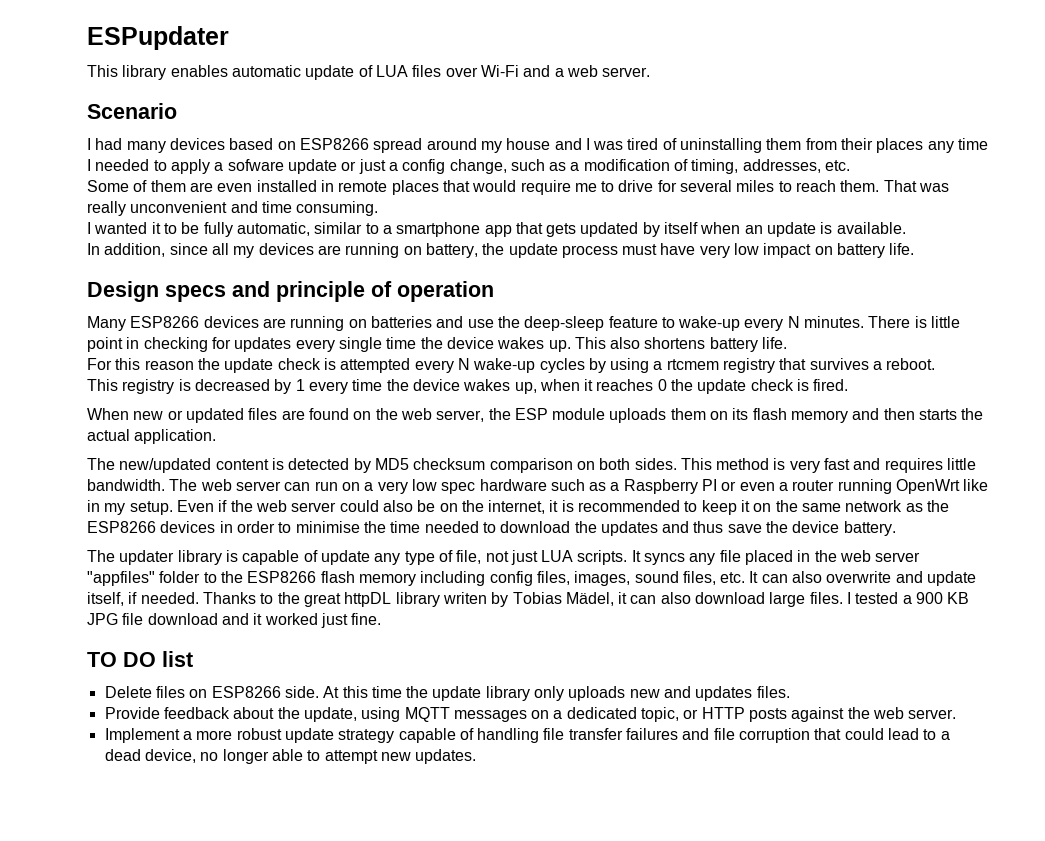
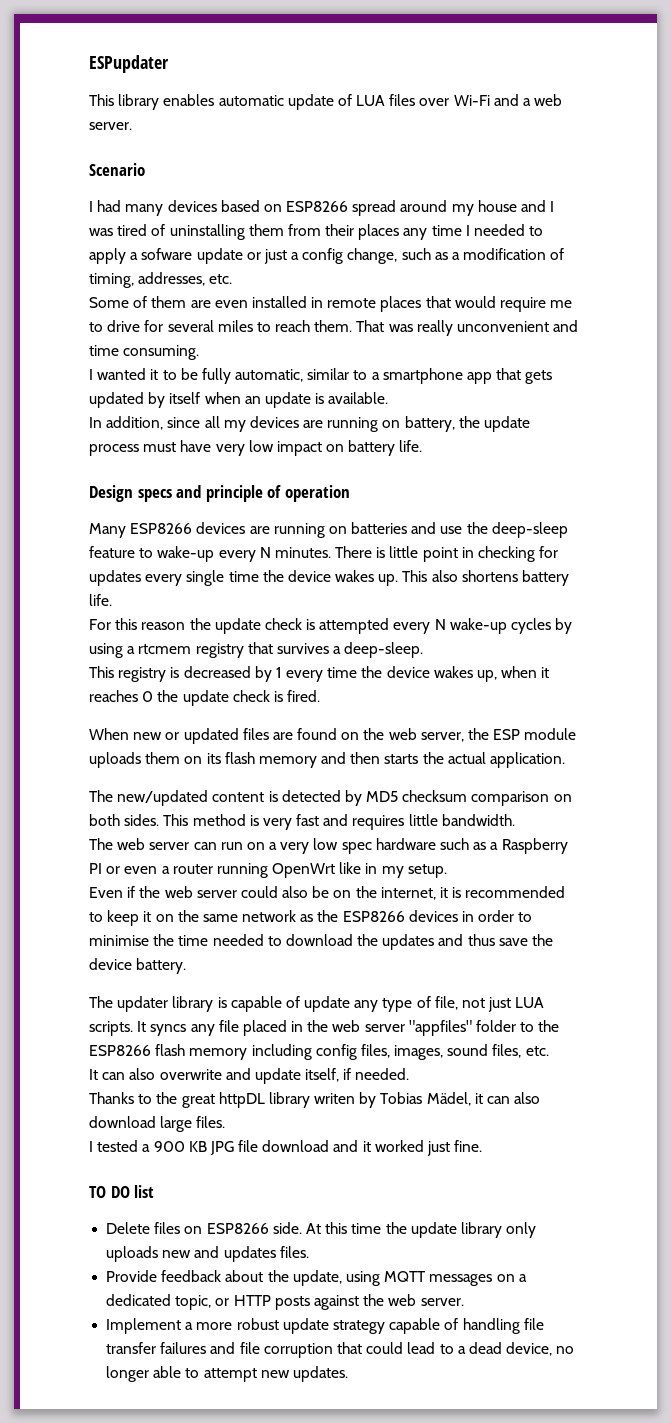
[886,358,936,370] reboot. -> [344,642,424,658] deep-sleep.
(165, 485) none -> (515, 820) //
(173, 508) none -> (447, 871) //
(746, 577) none -> (549, 1051) //
(199, 598) none -> (410, 1074) //
(843, 598) none -> (226, 1122) //

